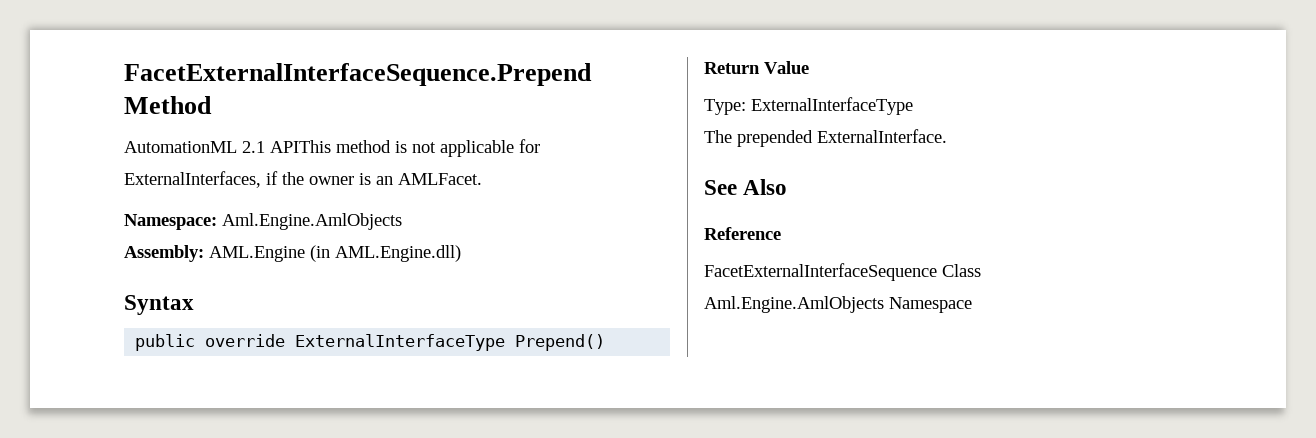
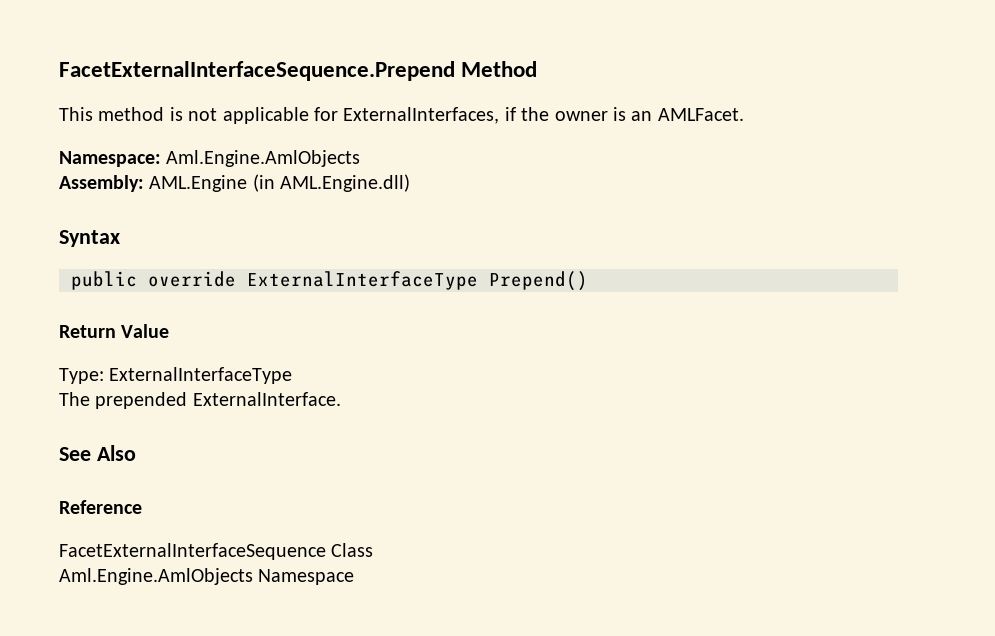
[124,140,331,153] AutomationML 2.1 APIThis -> [59,107,93,121] This

